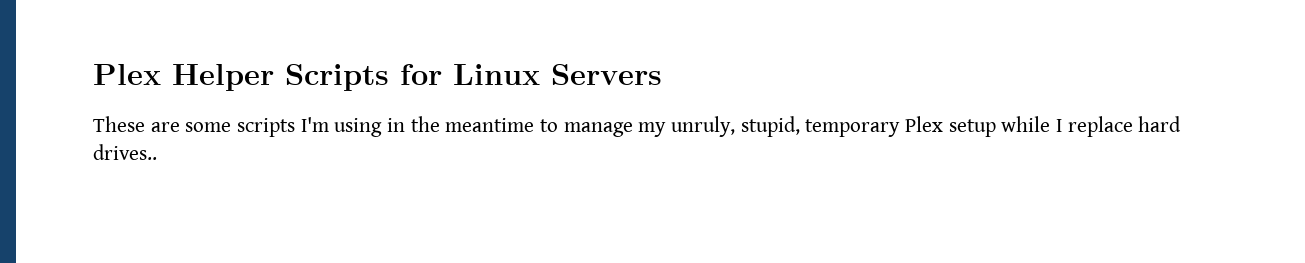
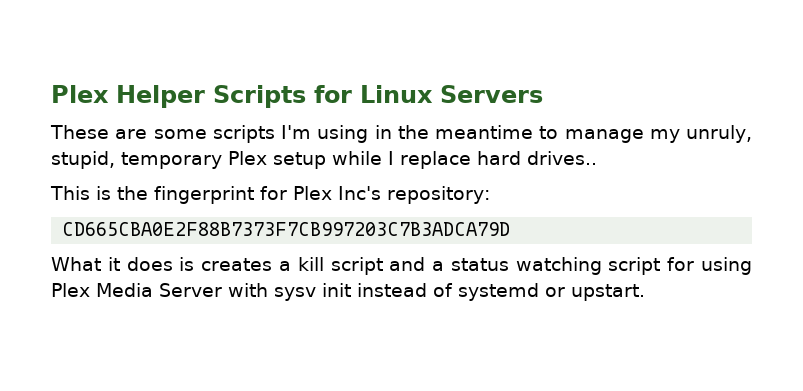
(157, 152) none -> [50,186,490,204] [62,222,511,236] [51,257,753,275] [51,283,645,301] // This is the fingerprint for Plex Inc's repository: // CD665CBA0E2F88B7373F7CB997203C7B3ADCA79D // What it does is creates a kill script and a status watching script for using Plex Media Server with sysv init instead of systemd or upstart.

